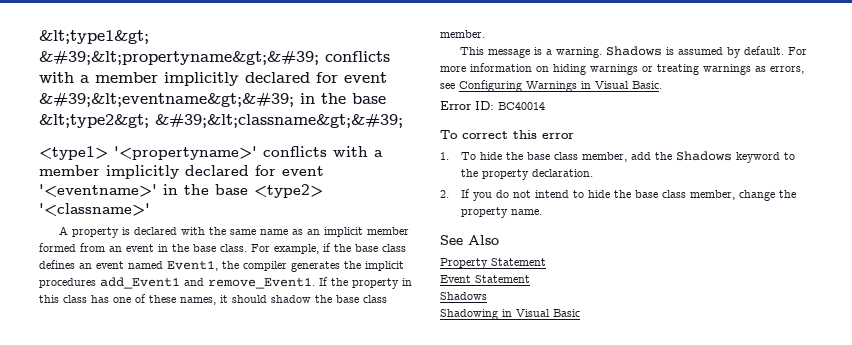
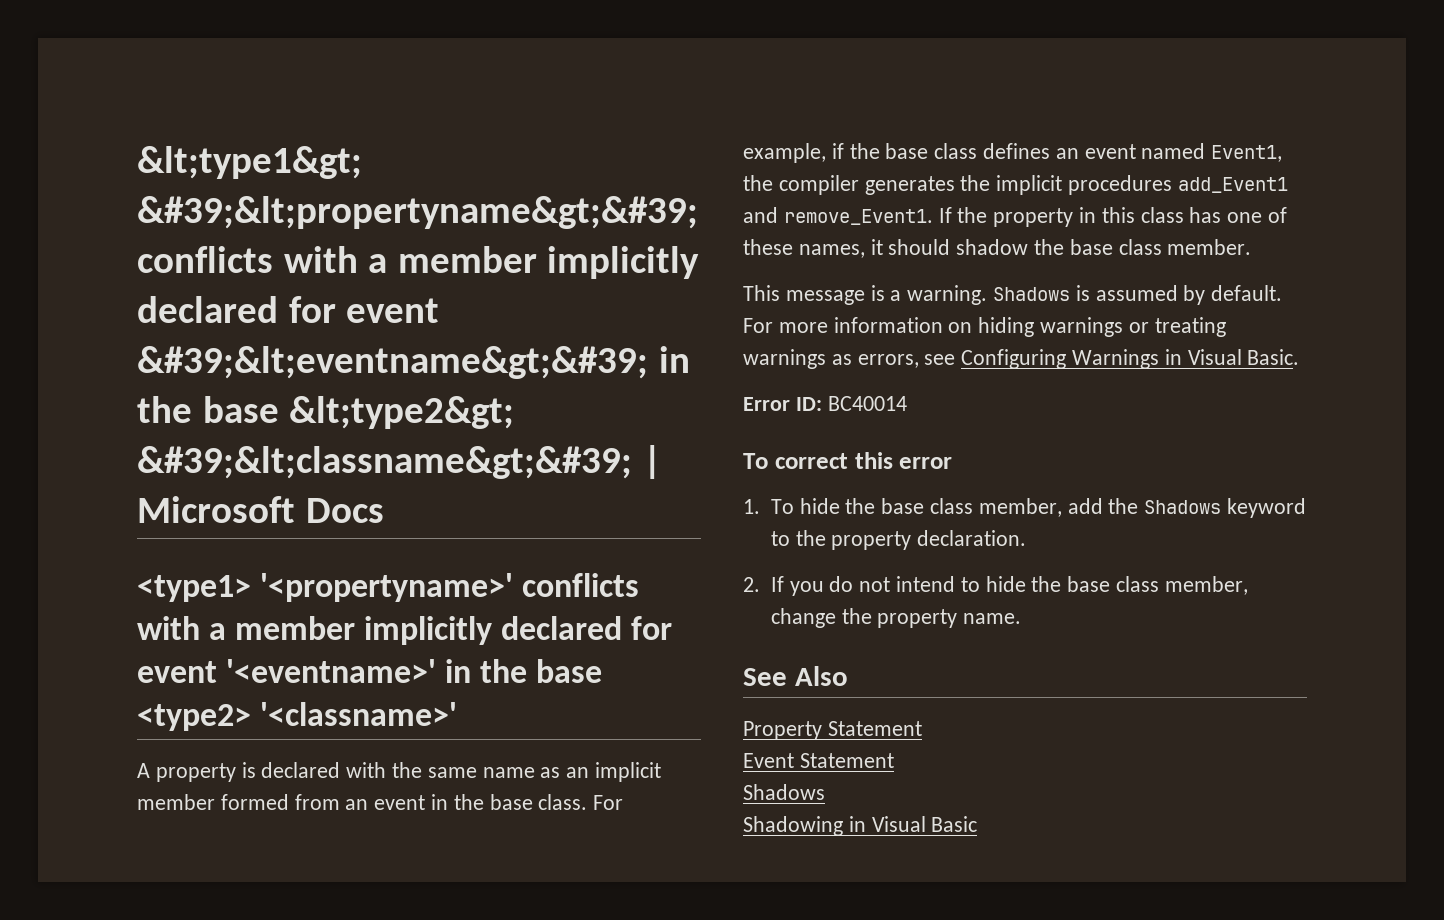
(403, 120) none -> [642,445,662,479] [137,496,384,523] | Microsoft Docs

